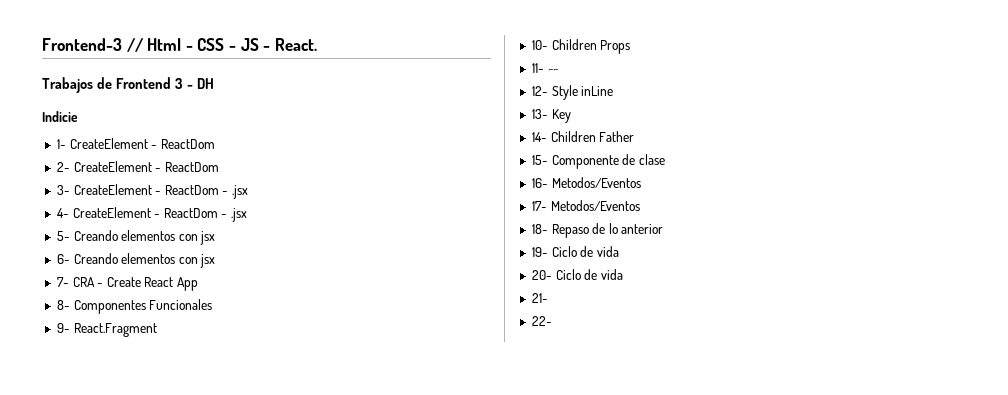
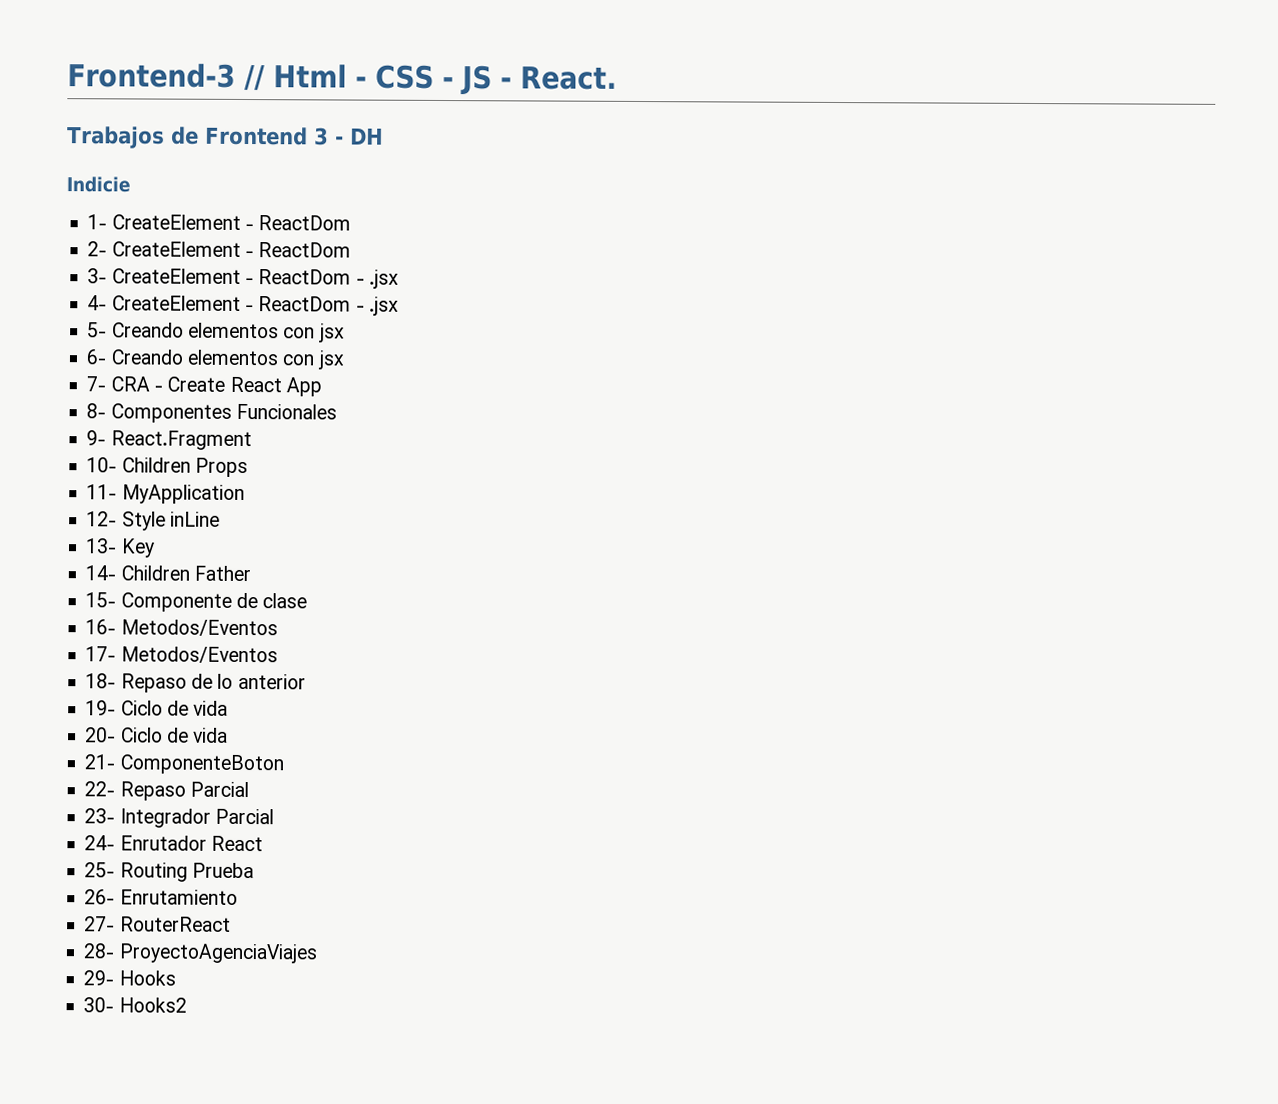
[547,68,558,73] ~~ -> [121,484,245,505] MyApplication
(548, 298) none -> [119,754,284,775] ComponenteBoton
(552, 321) none -> [119,781,249,801] [84,808,274,828] [84,835,263,852] [84,862,254,882] [84,889,238,905] [84,916,231,932] [83,943,318,964] [83,970,176,986] [83,997,187,1013] Repaso Parcial // 23- Integrador Parcial // 24- Enrutador React // 25- Routing Prueba // 26- Enrutamiento // 27- RouterReact // 28- ProyectoAgenciaViajes // 29- Hooks // 30- Hooks2

